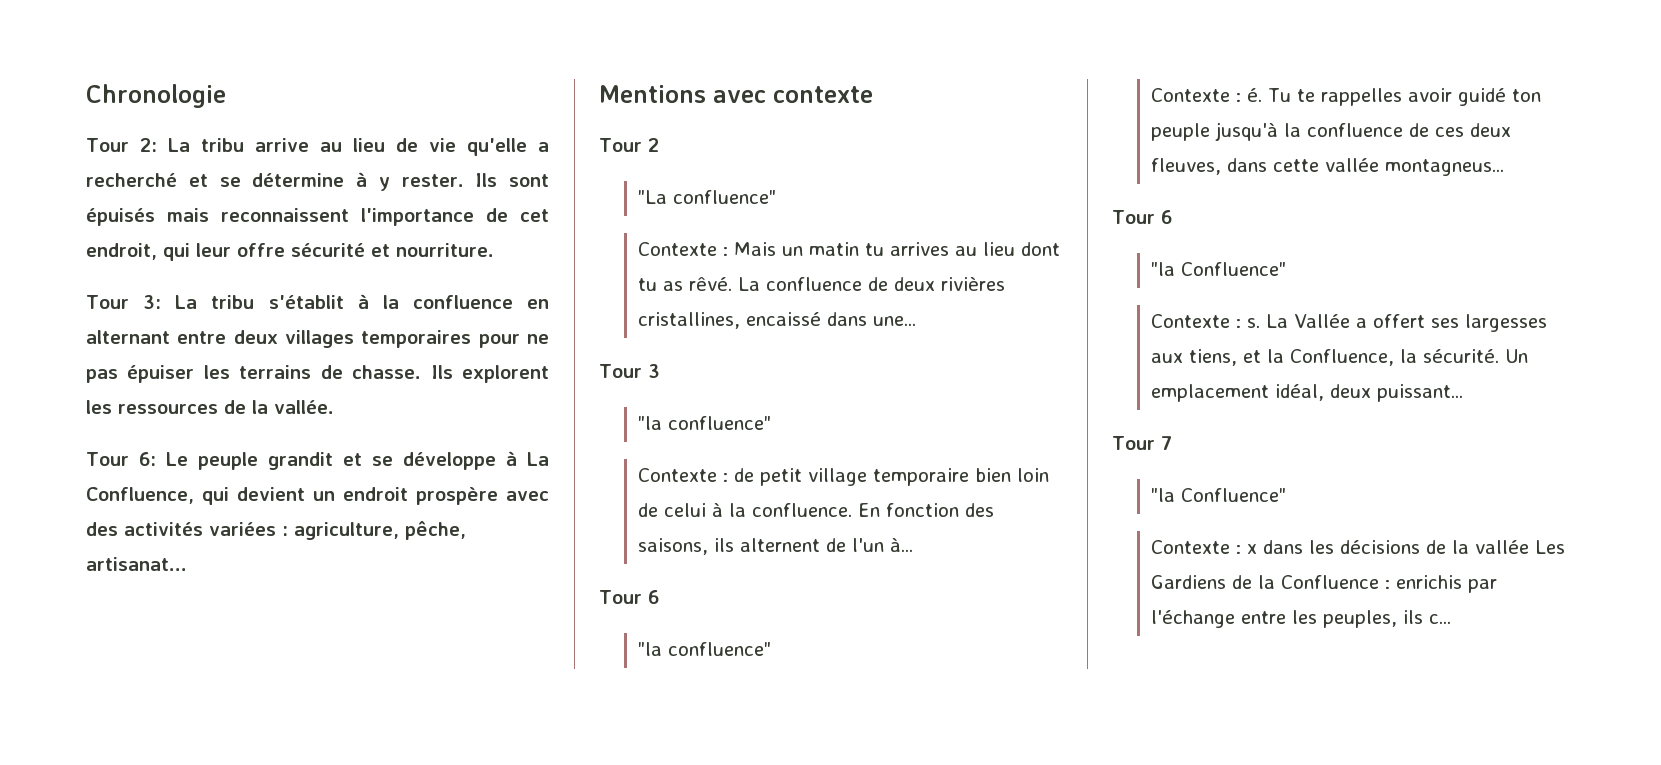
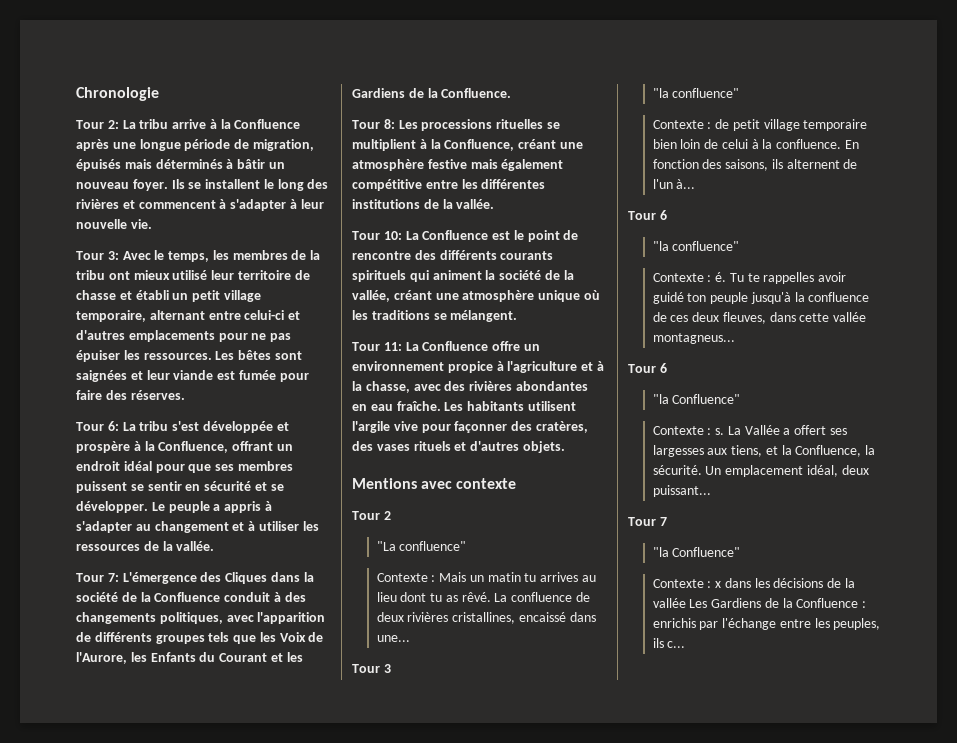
[319,138,549,156] [86,172,549,191] [86,208,549,226] [86,243,494,261] [86,294,549,309] [86,330,472,348] au lieu de vie qu'elle a recherché et se détermine à y rester. Ils sont épuisés mais reconnaissent l'importance de cet endroit, qui leur offre sécurité et nourriture. // Tour 3: La tribu s'établit à la confluence en alternant entre deux villages temporaires -> [209,119,301,129] [76,139,314,151] [76,159,285,171] [76,179,329,191] [76,199,324,211] [76,219,152,229] [76,250,321,262] [76,270,310,280] [76,290,261,302] [76,310,301,322] [76,330,215,342] à la Confluence après une longue période de migration, épuisés mais déterminés à bâtir un nouveau foyer. Ils se installent le long des rivières et commencent à s'adapter à leur nouvelle vie. // Tour 3: Avec le temps, les membres de la tribu ont mieux utilisé leur territoire de chasse et établi un petit village temporaire, alternant entre celui-ci et d'autres emplacements
[239,365,549,383] terrains de chasse. Ils explorent -> [143,350,302,360] [76,370,309,382] [76,390,185,400] [76,421,289,433] [76,441,293,453] [76,461,293,473] [76,481,284,493] [76,501,272,513] [76,521,299,533] ressources. Les bêtes sont saignées et leur viande est fumée pour faire des réserves. // Tour 6: La tribu s'est développée et prospère à la Confluence, offrant un endroit idéal pour que ses membres puissent se sentir en sécurité et se développer. Le peuple a appris à s'adapter au changement et à utiliser
[138,451,549,470] [86,486,549,505] [86,521,466,540] [86,557,187,571] 6: Le peuple grandit et se développe à La Confluence, qui devient un endroit prospère avec des activités variées : agriculture, pêche, artisanat... -> [107,572,314,584] [76,592,306,602] [76,612,326,624] [76,632,324,644] [76,652,303,664] [352,88,512,98] [352,119,560,131] [352,139,583,151] [352,159,564,171] [352,179,546,191] [352,199,495,209] [352,230,579,242] [352,250,554,260] [352,270,574,282] [352,290,600,302] [352,310,518,322] [352,341,540,351] [352,361,604,373] [352,381,588,393] [352,401,576,411] [352,421,588,433] [352,441,565,453] 7: L'émergence des Cliques dans la société de la Confluence conduit à des changements politiques, avec l'apparition de différents groupes tels que les Voix de l'Aurore, les Enfants du Courant et les Gardiens de la Confluence. // Tour 8: Les processions rituelles se multiplient à la Confluence, créant une atmosphère festive mais également compétitive entre les différentes institutions de la vallée. // Tour 10: La Confluence est le point de rencontre des différents courants spirituels qui animent la société de la vallée, créant une atmosphère unique où les traditions se mélangent. // Tour 11: La Confluence offre un environnement propice à l'agriculture et à la chasse, avec des rivières abondantes en eau fraîche. Les habitants utilisent l'argile vive pour façonner des cratères, des vases rituels et d'autres objets.

